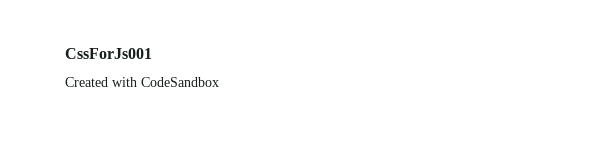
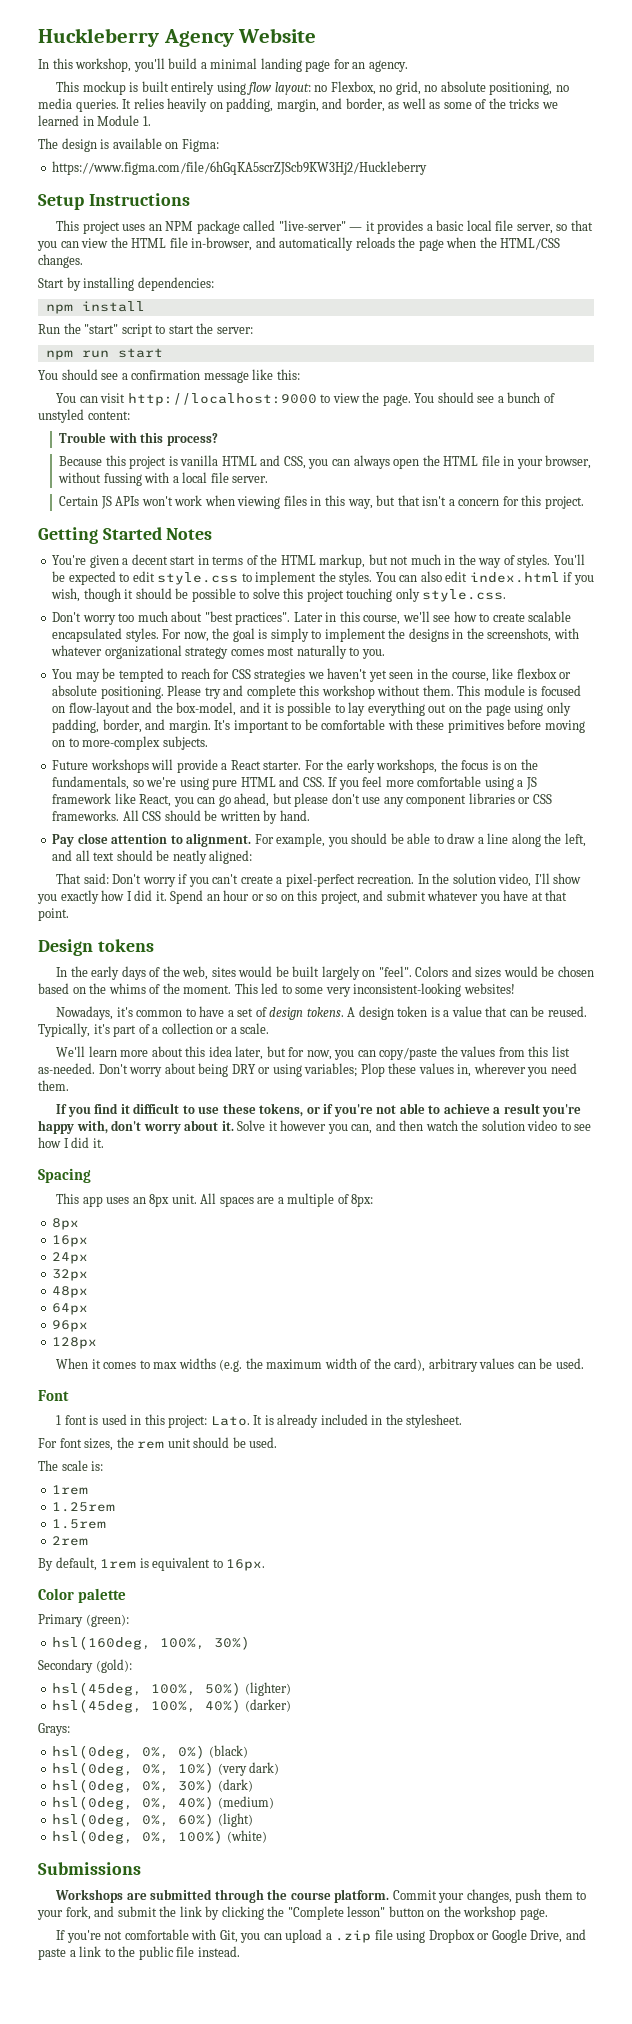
[65,48,152,59] [65,77,219,87] CssForJs001 // Created with CodeSandbox -> [38,28,317,47] [38,58,408,72] [56,81,569,95] [38,98,558,112] [38,115,151,126] [38,138,219,152] [52,161,428,175] [38,193,190,210] [56,220,593,234] [37,237,561,251] [38,254,83,268] [38,277,214,291] [45,301,145,314] [38,323,253,337] [45,348,163,360] [38,369,300,383] [56,392,555,406] [38,409,130,423] [59,432,218,446] [59,455,592,469] [58,472,269,486] [59,495,584,509] [38,527,213,544] [52,554,585,568] [52,571,594,585] [51,588,507,602] [52,611,572,625] [52,628,579,642] [51,645,385,659] [52,668,572,682] [52,685,581,699] [52,702,571,716] [52,719,585,733] [52,736,208,750] [52,759,538,773] [52,776,537,790] [52,793,552,807] [52,810,310,824] [52,833,586,847] [52,850,253,864] [56,873,582,887] [37,890,568,904] [38,908,69,921] [38,939,154,956] [56,966,594,980] [38,983,515,997] [56,1006,587,1020] [38,1023,270,1037] [56,1046,570,1060] [38,1063,577,1077] [38,1080,69,1091] [56,1103,582,1117] [38,1120,592,1134] [38,1137,104,1148] [38,1168,91,1183] [56,1193,374,1207] [52,1218,80,1230] [52,1235,89,1247] [52,1252,89,1264] [52,1269,89,1281] [52,1286,89,1298] [52,1303,89,1315] [52,1320,89,1332] [52,1337,98,1349] [56,1358,584,1372] [38,1390,69,1401] [56,1414,463,1428] [38,1437,278,1451] [38,1460,104,1471] [52,1485,89,1495] [52,1502,116,1512] [52,1519,107,1529] [52,1536,89,1546] [38,1557,266,1571] [38,1588,127,1603] [38,1614,129,1627] [52,1636,251,1650] [38,1659,132,1673] [52,1682,291,1696] [52,1699,291,1713] [38,1723,70,1736] [52,1745,248,1759] [52,1762,280,1776] [52,1779,253,1793] [52,1796,274,1810] [52,1813,253,1827] [52,1830,267,1844] [38,1862,141,1875] [55,1889,587,1903] [37,1906,548,1920] [56,1929,586,1943] [38,1946,240,1960] Huckleberry Agency Website // In this workshop, you'll build a minimal landing page for an agency. // This mockup is built entirely using flow layout: no Flexbox, no grid, no absolute positioning, no media queries. It relies heavily on padding, margin, and border, as well as some of the tricks we learned in Module 1. // The design is available on Figma: // https://www.figma.com/file/6hGqKA5scrZJScb9KW3Hj2/Huckleberry // Setup Instructions // This project uses an NPM package called "live-server" — it provides a basic local file server, so that you can view the HTML file in-browser, and automatically reloads the page when the HTML/CSS changes. // Start by installing dependencies: // npm install // Run the "start" script to start the server: // npm run start // You should see a confirmation message like this: // You can visit http://localhost:9000 to view the page. You should see a bunch of unstyled content: // Trouble with this process? // Because this project is vanilla HTML and CSS, you can always open the HTML file in your browser, without fussing with a local file server. // Certain JS APIs won't work when viewing files in this way, but that isn't a concern for this project. // Getting Started Notes // You're given a decent start in terms of the HTML markup, but not much in the way of styles. You'll be expected to edit style.css to implement the styles. You can also edit index.html if you wish, though it should be possible to solve this project touching only style.css. // Don't worry too much about "best practices". Later in this course, we'll see how to create scalable encapsulated styles. For now, the goal is simply to implement the designs in the screenshots, with whatever organizational strategy comes most naturally to you. // You may be tempted to reach for CSS strategies we haven't yet seen in the course, like flexbox or absolute positioning. Please try and complete this workshop without them. This module is focused on flow-layout and the box-model, and it is possible to lay everything out on the page using only padding, border, and margin. It's important to be comfortable with these primitives before moving on to more-complex subjects. // Future workshops will provide a React starter. For the early workshops, the focus is on the fundamentals, so we're using pure HTML and CSS. If you feel more comfortable using a JS framework like React, you can go ahead, but please don't use any component libraries or CSS frameworks. All CSS should be written by hand. // Pay close attention to alignment. For example, you should be able to draw a line along the left, and all text should be neatly aligned: // That said: Don't worry if you can't create a pixel-perfect recreation. In the solution video, I'll show you exactly how I did it. Spend an hour or so on this project, and submit whatever you have at that point. // Design tokens // In the early days of the web, sites would be built largely on "feel". Colors and sizes would be chosen based on the whims of the moment. This led to some very inconsistent-looking websites! // Nowadays, it's common to have a set of design tokens. A design token is a value that can be reused. Typically, it's part of a collection or a scale. // We'll learn more about this idea later, but for now, you can copy/paste the values from this list as-needed. Don't worry about being DRY or using variables; Plop these values in, wherever you need them. // If you find it difficult to use these tokens, or if you're not able to achieve a result you're happy with, don't worry about it. Solve it however you can, and then watch the solution video to see how I did it. // Spacing // This app uses an 8px unit. All spaces are a multiple of 8px: // 8px // 16px // 24px // 32px // 48px // 64px // 96px // 128px // When it comes to max widths (e.g. the maximum width of the card), arbitrary values can be used. // Font // 1 font is used in this project: Lato. It is already included in the stylesheet. // For font sizes, the rem unit should be used. // The scale is: // 1rem // 1.25rem // 1.5rem // 2rem // By default, 1rem is equivalent to 16px. // Color palette // Primary (green): // hsl(160deg, 100%, 30%) // Secondary (gold): // hsl(45deg, 100%, 50%) (lighter) // hsl(45deg, 100%, 40%) (darker) // Grays: // hsl(0deg, 0%, 0%) (black) // hsl(0deg, 0%, 10%) (very dark) // hsl(0deg, 0%, 30%) (dark) // hsl(0deg, 0%, 40%) (medium) // hsl(0deg, 0%, 60%) (light) // hsl(0deg, 0%, 100%) (white) // Submissions // Workshops are submitted through the course platform. Commit your changes, push them to your fork, and submit the link by clicking the "Complete lesson" button on the workshop page. // If you're not comfortable with Git, you can upload a .zip file using Dropbox or Google Drive, and paste a link to the public file instead.

